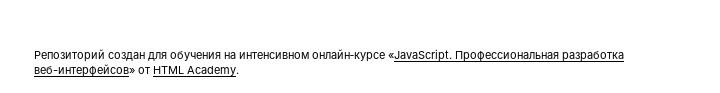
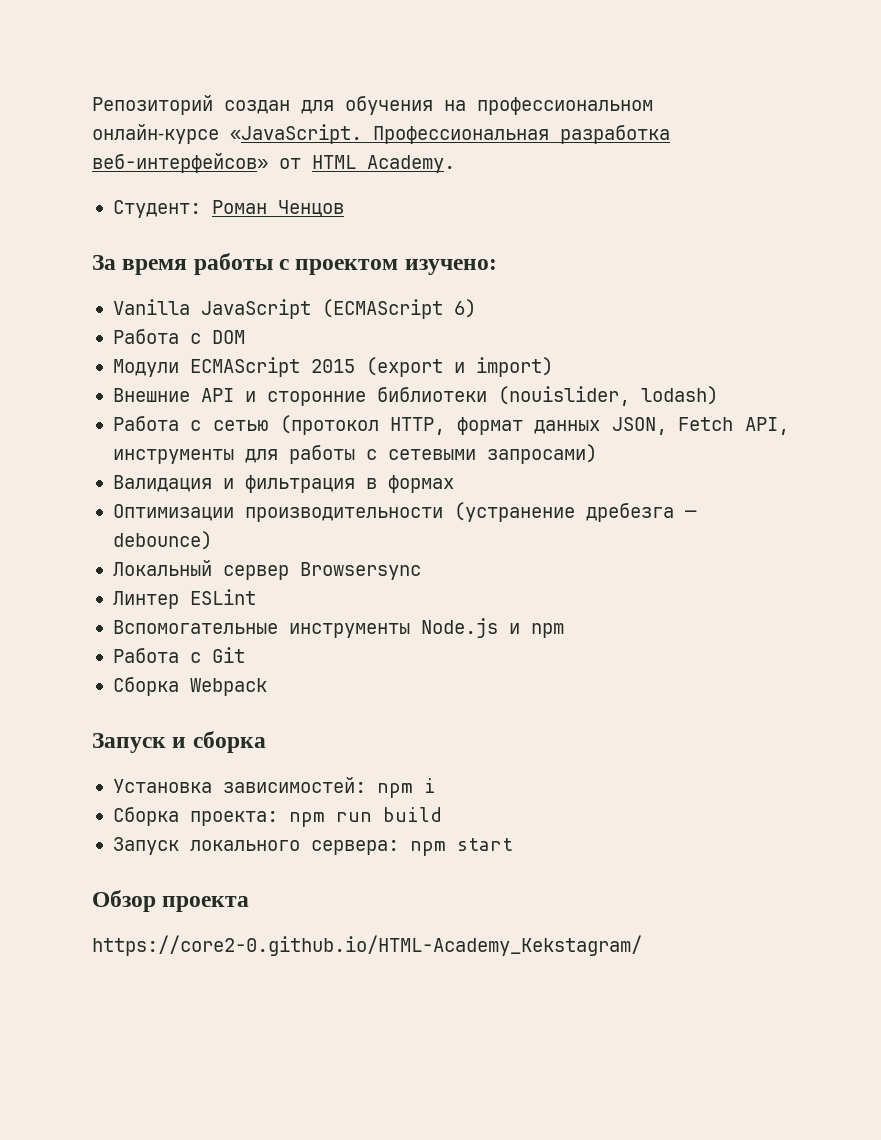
[239,52,309,59] интенсивном -> [477,97,653,115] профессиональном
(239, 71) none -> [112,200,344,218] [92,253,497,275] [112,299,476,319] [112,329,245,344] [112,357,553,377] [112,386,718,406] [112,415,790,435] [112,444,597,464] [112,475,454,493] [112,502,697,522] [112,531,212,550] [112,560,421,580] [112,589,256,609] [112,618,564,638] [112,647,245,663] [112,677,267,696] [92,731,266,753] [112,777,436,798] [112,807,442,827] [112,837,513,856] [92,890,250,912] [92,935,642,956] // Студент: Роман Ченцов // За время работы с проектом изучено: // Vanilla JavaScript (ECMAScript 6) // Работа с DOM // Модули ECMAScript 2015 (export и import) // Внешние API и сторонние библиотеки (nouislider, lodash) // Работа с сетью (протокол HTTP, формат данных JSON, Fetch API, инструменты для работы с сетевыми запросами) // Валидация и фильтрация в формах // Оптимизации производительности (устранение дребезга — debounce) // Локальный сервер Browsersync // Линтер ESLint // Вспомогательные инструменты Node.js и npm // Работа с Git // Сборка Webpack // Запуск и сборка // Установка зависимостей: npm i // Сборка проекта: npm run build // Запуск локального сервера: npm start // Обзор проекта // https://core2-0.github.io/HTML-Academy_Kekstagram/

